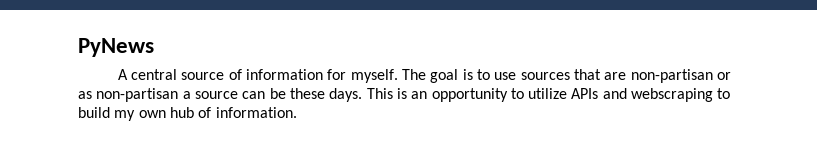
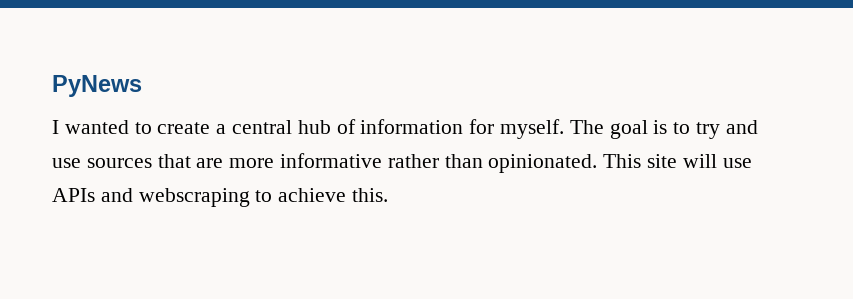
[117,69,225,80] A central source -> [52,120,331,134] I wanted to create a central hub
(490, 74) none -> [696,120,758,139] try and
[630,69,731,83] [78,88,731,102] [78,107,297,121] non-partisan or as non-partisan a source can be these days. This is an opportunity to utilize APIs and webscraping to build my own hub of information. -> [229,153,752,173] [52,188,389,207] more informative rather than opinionated. This site will use APIs and webscraping to achieve this.

